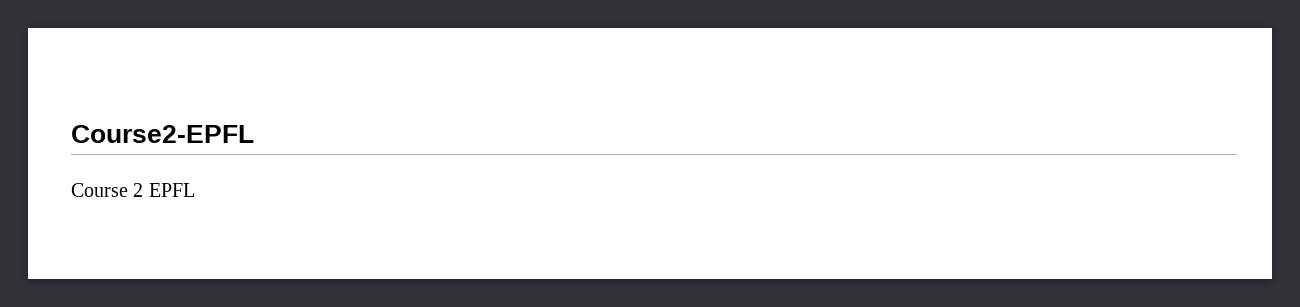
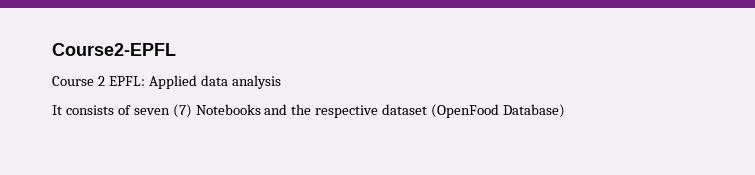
[148,183,195,197] EPFL -> [108,75,281,89] [52,104,566,118] EPFL: Applied data analysis // It consists of seven (7) Notebooks and the respective dataset (OpenFood Database)

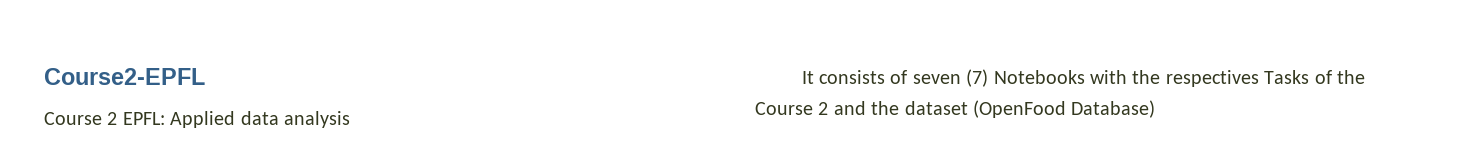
(261, 109) none -> [1090,70,1366,87] [755,102,829,115] with the respectives Tasks of the Course 2
[315,105,379,118] respective -> (900, 108) none

